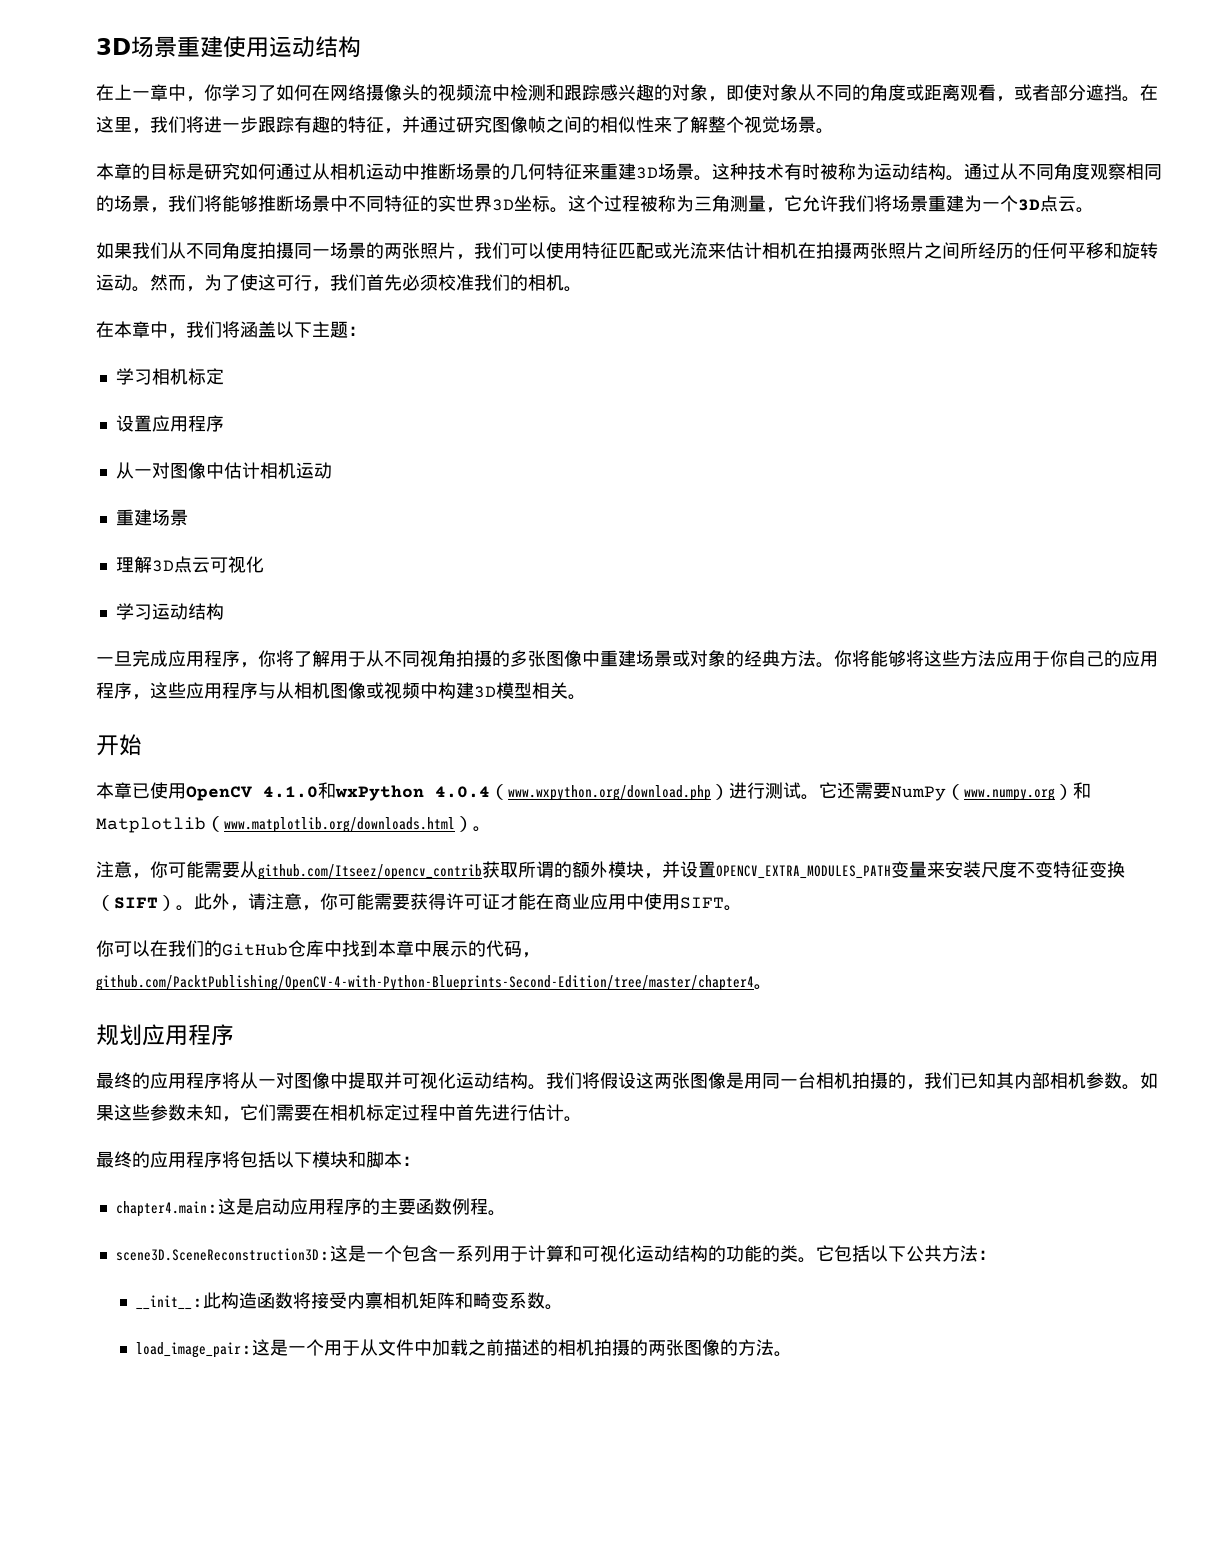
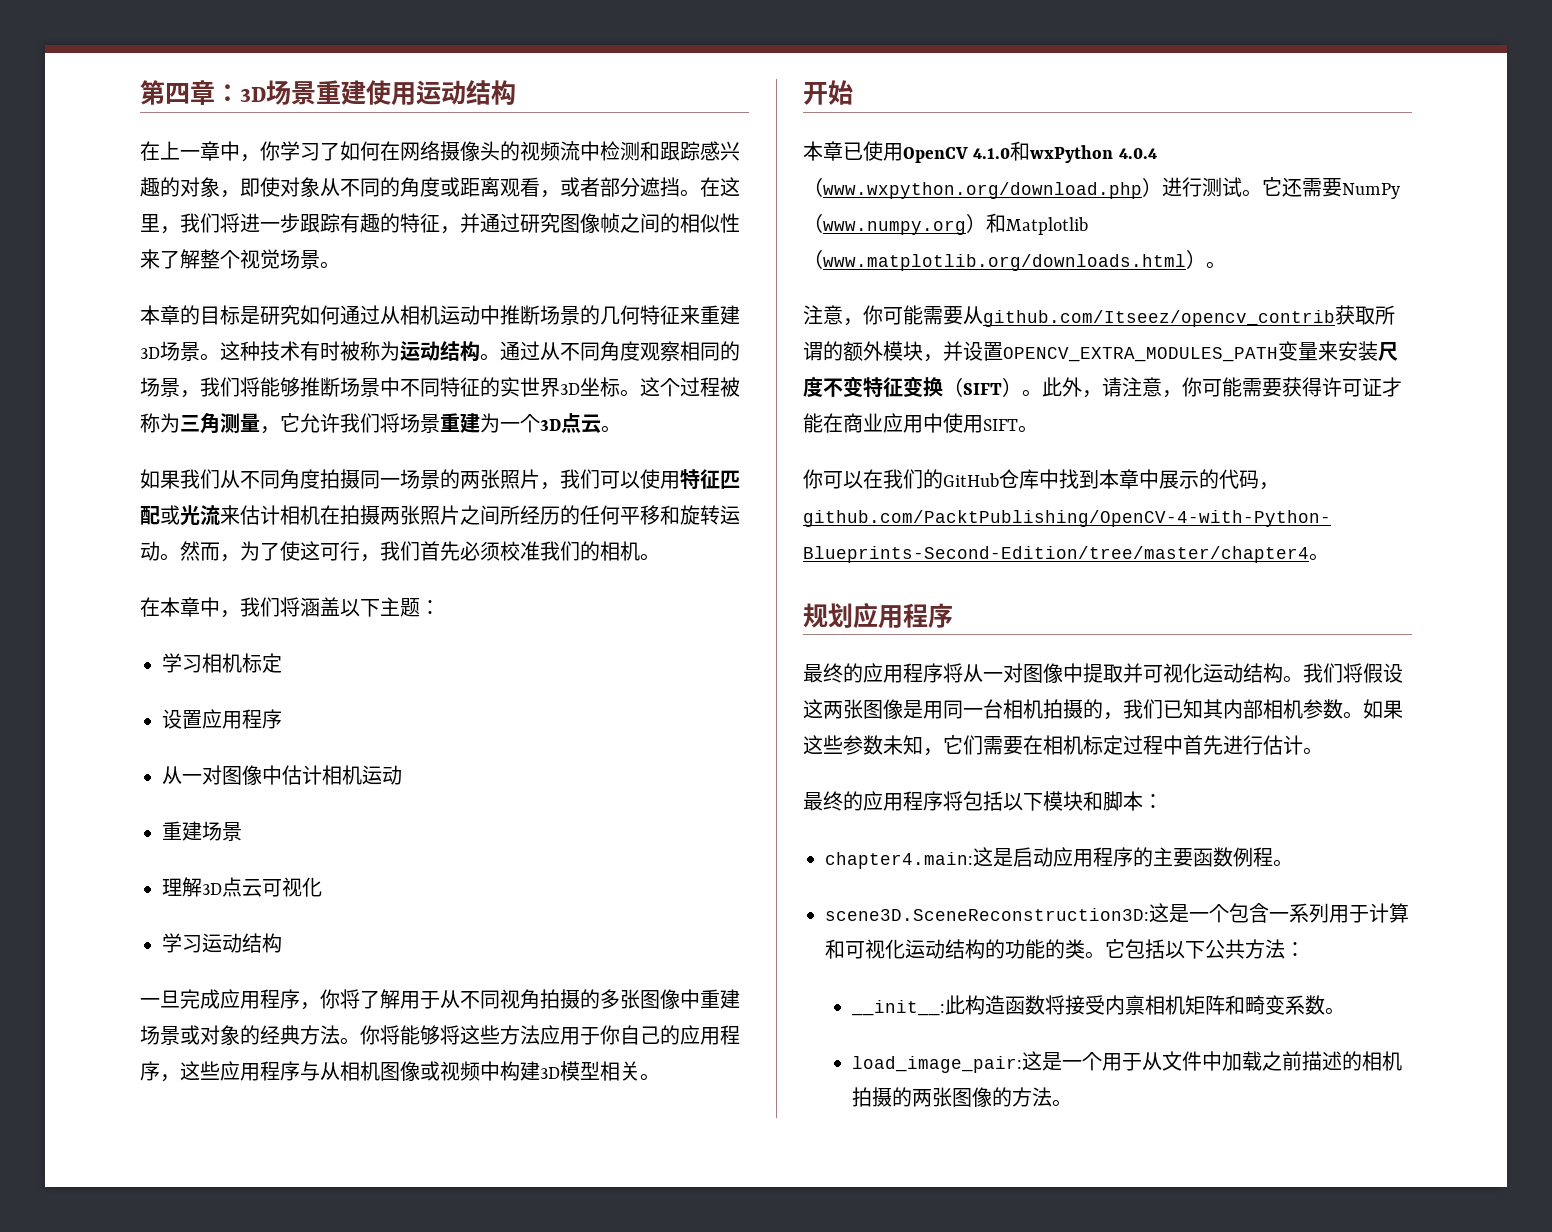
(96, 46) none -> [140,80,240,105] 第四章：

